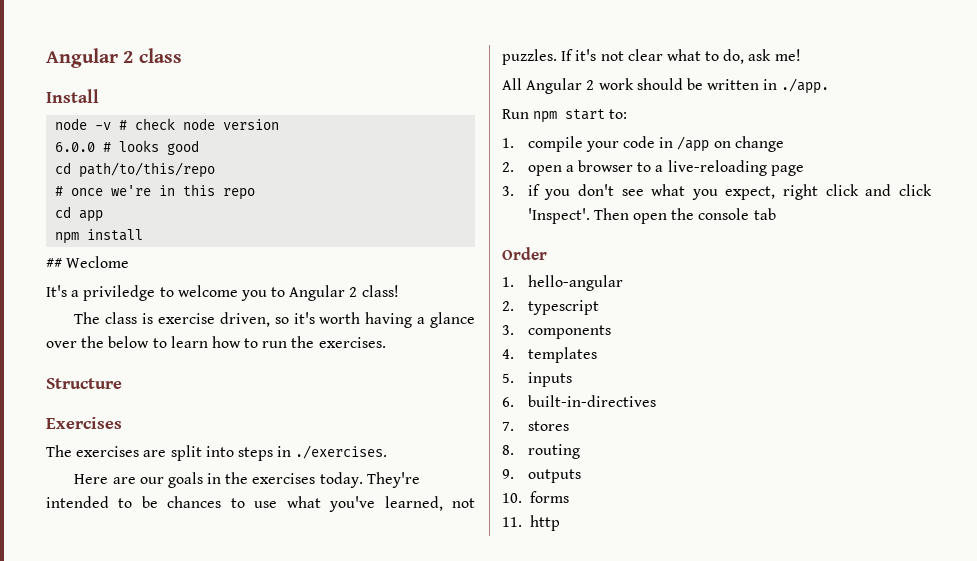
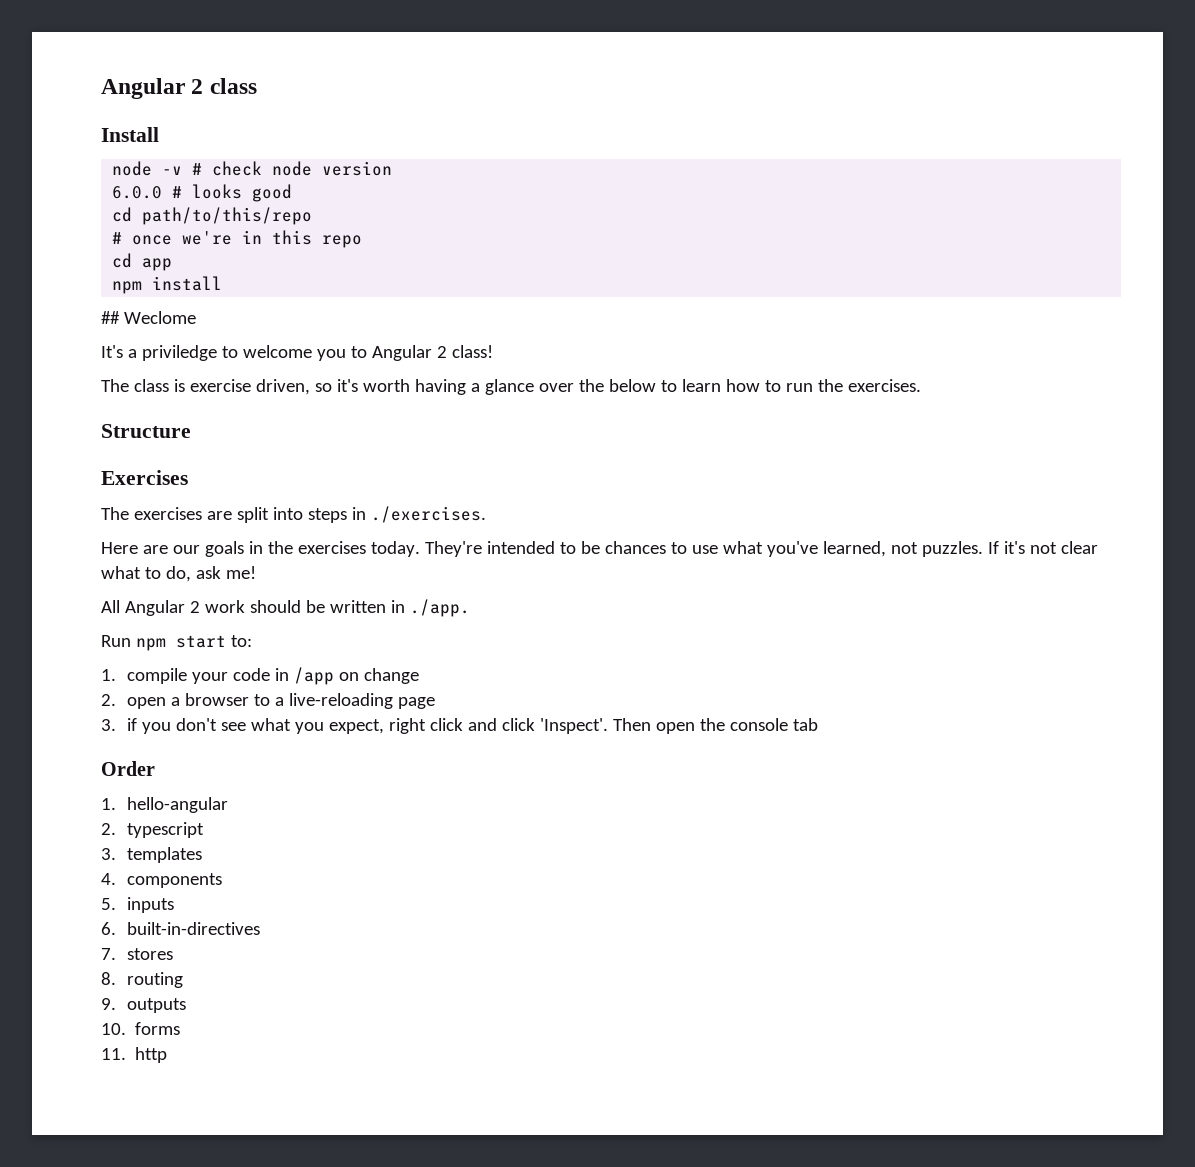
[527,325,611,339] components -> [127,847,203,863] templates
[527,347,597,363] templates -> [127,873,223,888] components

